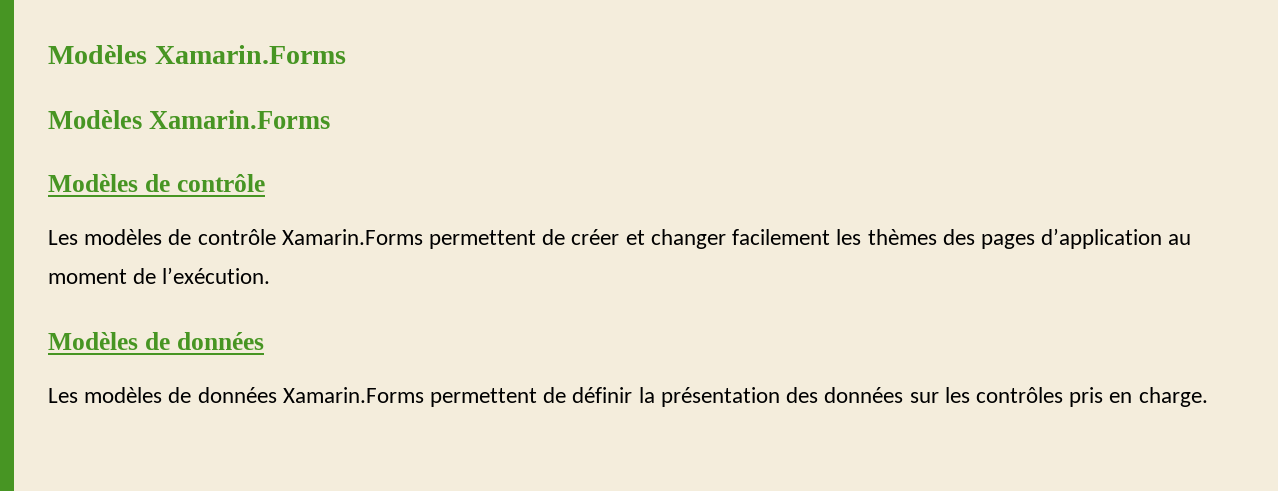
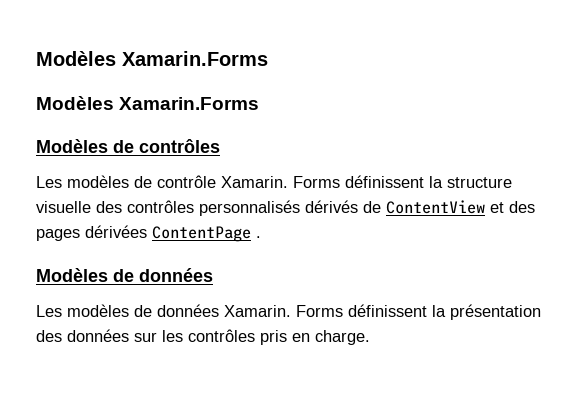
[176,174,265,192] contrôle -> [139,139,220,153] contrôles
[281,228,1192,249] [48,267,271,284] Xamarin.Forms permettent de créer et changer facilement les thèmes des pages d’application au moment de l’exécution. -> [221,175,512,188] [36,200,535,216] [36,225,261,242] Xamarin. Forms définissent la structure visuelle des contrôles personnalisés dérivés de ContentView et des pages dérivées ContentPage .
[282,387,633,407] Xamarin.Forms permettent de définir -> [224,304,427,317] Xamarin. Forms définissent

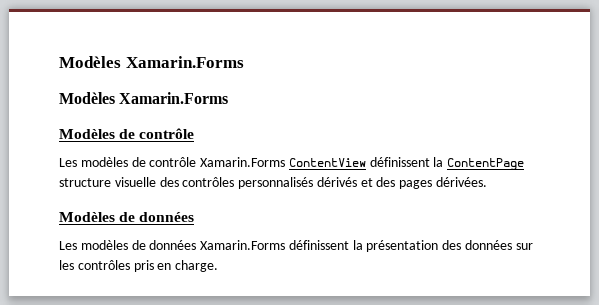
[139,139,220,153] contrôles -> [139,128,195,139] contrôle
[221,175,443,188] Xamarin. Forms définissent la -> [200,157,525,170] Xamarin.Forms ContentView définissent la ContentPage
[363,200,485,214] de ContentView -> (357, 182) none
[85,225,261,242] dérivées ContentPage . -> [436,177,488,187] dérivées.
[224,305,343,317] Xamarin. Forms -> [200,240,286,250] Xamarin.Forms

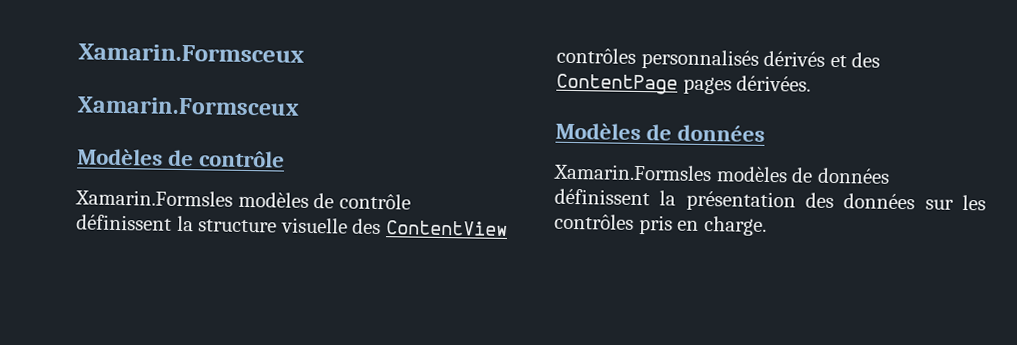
[59,56,244,68] [59,92,229,104] Modèles Xamarin.Forms // Modèles Xamarin.Forms -> [78,43,304,63] [77,96,300,116] Xamarin.Formsceux // Xamarin.Formsceux
[59,158,77,167] Les -> [75,189,233,207] Xamarin.Formsles
[200,157,525,170] Xamarin.Forms ContentView définissent la ContentPage -> [76,214,194,232] définissent la
(179, 182) none -> [386,220,508,236] ContentView
(396, 182) none -> [556,73,678,95] ContentPage
[59,241,77,250] Les -> [553,163,712,182] Xamarin.Formsles
[200,240,286,250] Xamarin.Forms -> (890, 175) none

